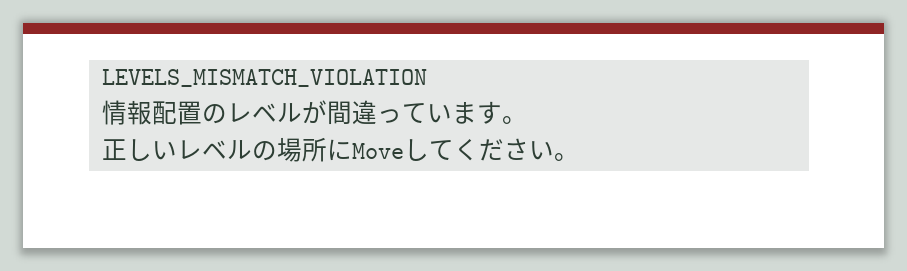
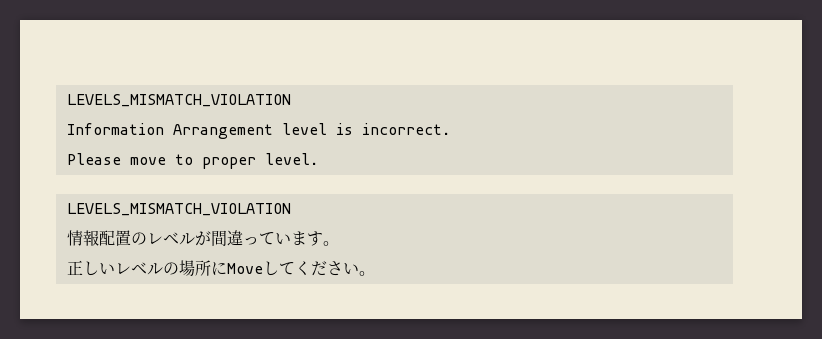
[101,69,427,87] LEVELS_MISMATCH_VIOLATION -> [66,94,291,107] [66,123,450,139] [66,153,318,169] [66,203,291,216] LEVELS_MISMATCH_VIOLATION // Information Arrangement level is incorrect. // Please move to proper level. // LEVELS_MISMATCH_VIOLATION

